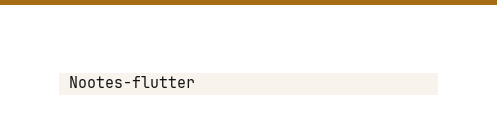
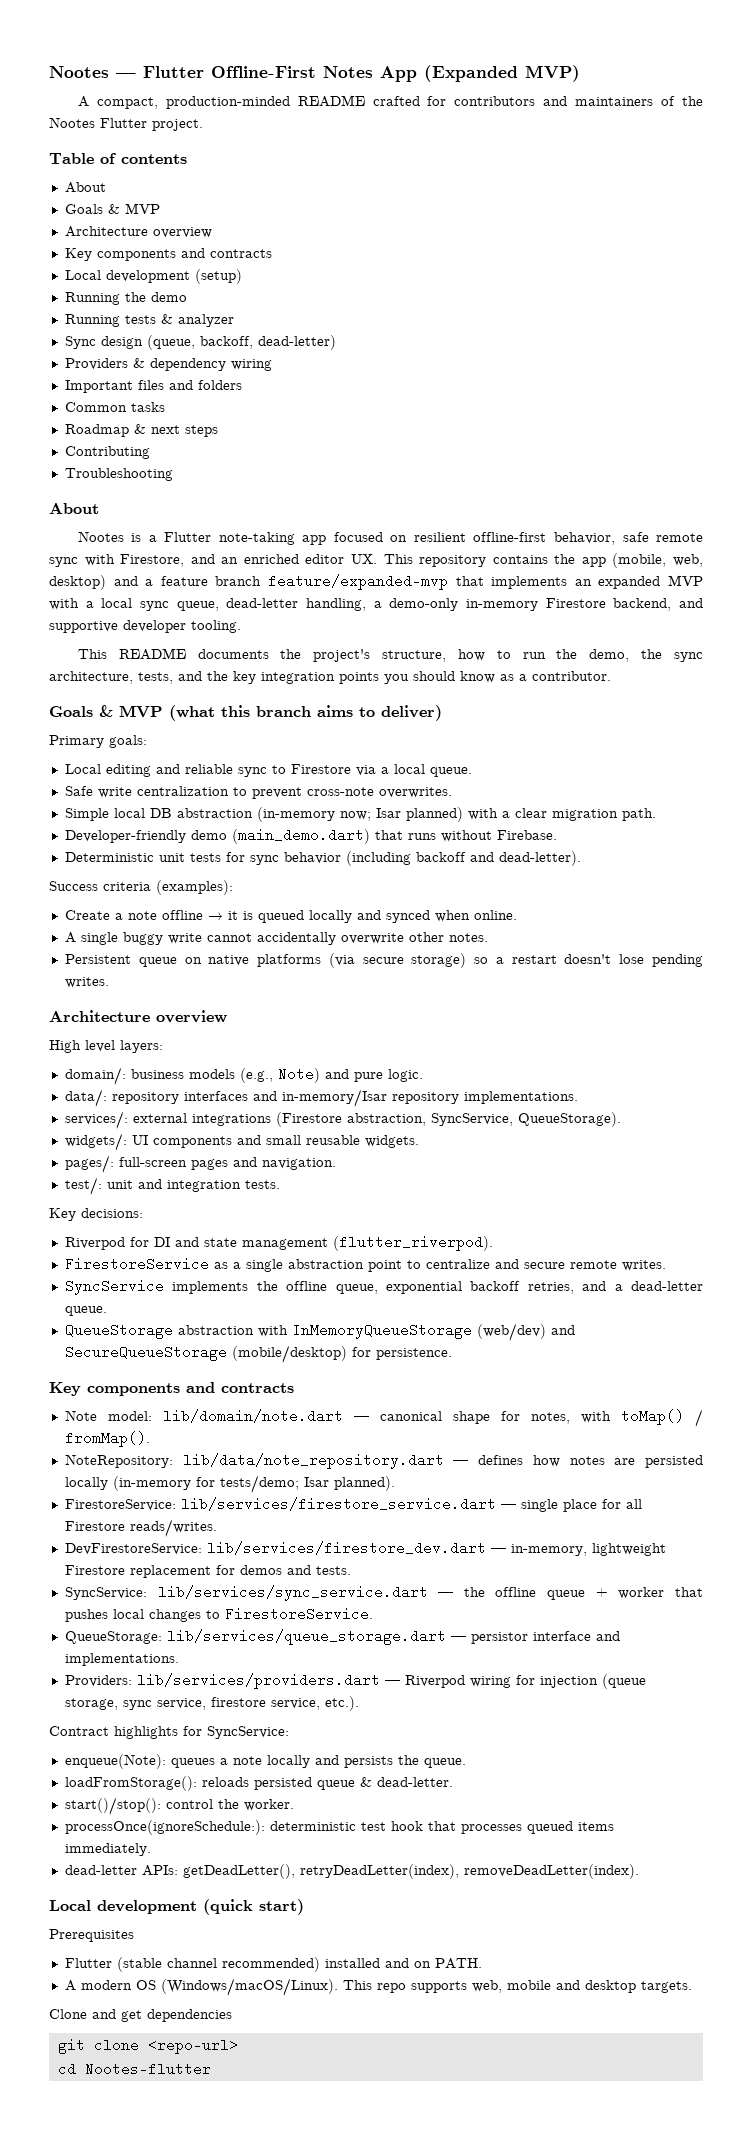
(69, 82) none -> [49,65,580,82] [77,95,703,109] [49,117,203,131] [49,153,187,164] [64,182,106,193] [64,203,160,214] [64,226,212,238] [64,248,272,261] [64,269,242,284] [64,292,187,305] [64,314,234,327] [64,335,336,350] [64,358,272,371] [64,380,242,393] [64,402,165,412] [64,424,218,437] [64,446,150,459] [64,468,173,481] [49,503,99,514] [77,531,703,545] [49,553,703,568] [49,574,704,590] [49,598,703,611] [49,620,241,633] [77,648,703,662] [49,671,611,684] [49,705,442,721] [49,735,147,748] [64,764,472,777] [64,786,452,799] [64,807,656,822] [64,828,557,844] [64,851,581,866] [49,880,233,895] [64,910,517,923] [64,932,488,945] [64,953,703,968] [64,977,109,988] [49,1010,227,1023] [49,1040,163,1053] [64,1067,423,1085] [64,1089,578,1107] [64,1111,621,1129] [64,1133,419,1151] [64,1155,336,1173] [64,1177,280,1195] [49,1208,143,1221] [64,1235,493,1251] [64,1257,666,1272] [64,1279,703,1295] [64,1306,107,1316] [64,1323,575,1341] [64,1345,452,1363] [49,1382,294,1396] [64,1409,703,1427] [64,1431,150,1447] [64,1453,703,1469] [64,1475,395,1493] [64,1497,642,1512] [64,1519,217,1537] [64,1541,666,1556] [64,1565,351,1578] [64,1585,704,1601] [64,1607,373,1622] [64,1629,620,1645] [64,1653,179,1666] [64,1673,646,1689] [64,1696,359,1711] [49,1726,289,1739] [64,1754,466,1769] [64,1776,453,1791] [64,1797,294,1815] [64,1820,614,1835] [64,1843,151,1856] [64,1864,639,1879] [49,1899,304,1915] [49,1929,134,1942] [64,1957,482,1972] [64,1978,692,1996] [49,2009,232,2022] [57,2038,238,2054] [57,2062,76,2076] Nootes — Flutter Offline‑First Notes App (Expanded MVP) // A compact, production‑minded README crafted for contributors and maintainers of the Nootes Flutter project. // Table of contents // About // Goals & MVP // Architecture overview // Key components and contracts // Local development (setup) // Running the demo // Running tests & analyzer // Sync design (queue, backoff, dead-letter) // Providers & dependency wiring // Important files and folders // Common tasks // Roadmap & next steps // Contributing // Troubleshooting // About // Nootes is a Flutter note-taking app focused on resilient offline-first behavior, safe remote sync with Firestore, and an enriched editor UX. This repository contains the app (mobile, web, desktop) and a feature branch feature/expanded-mvp that implements an expanded MVP with a local sync queue, dead-letter handling, a demo-only in-memory Firestore backend, and supportive developer tooling. // This README documents the project's structure, how to run the demo, the sync architecture, tests, and the key integration points you should know as a contributor. // Goals & MVP (what this branch aims to deliver) // Primary goals: // Local editing and reliable sync to Firestore via a local queue. // Safe write centralization to prevent cross-note overwrites. // Simple local DB abstraction (in-memory now; Isar planned) with a clear migration path. // Developer-friendly demo (main_demo.dart) that runs without Firebase. // Deterministic unit tests for sync behavior (including backoff and dead-letter). // Success criteria (examples): // Create a note offline → it is queued locally and synced when online. // A single buggy write cannot accidentally overwrite other notes. // Persistent queue on native platforms (via secure storage) so a restart doesn't lose pending writes. // Architecture overview // High level layers: // domain/: business models (e.g., Note) and pure logic. // data/: repository interfaces and in-memory/Isar repository implementations. // services/: external integrations (Firestore abstraction, SyncService, QueueStorage). // widgets/: UI components and small reusable widgets. // pages/: full-screen pages and navigation. // test/: unit and integration tests. // Key decisions: // Riverpod for DI and state management (flutter_riverpod). // FirestoreService as a single abstraction point to centralize and secure remote writes. // SyncService implements the offline queue, exponential backoff retries, and a dead-letter queue. // QueueStorage abstraction with InMemoryQueueStorage (web/dev) and SecureQueueStorage (mobile/desktop) for persistence. // Key components and contracts // Note model: lib/domain/note.dart — canonical shape for notes, with toMap() / fromMap(). // NoteRepository: lib/data/note_repository.dart — defines how notes are persisted locally (in-memory for tests/demo; Isar planned). // FirestoreService: lib/services/firestore_service.dart — single place for all Firestore reads/writes. // DevFirestoreService: lib/services/firestore_dev.dart — in-memory, lightweight Firestore replacement for demos and tests. // SyncService: lib/services/sync_service.dart — the offline queue + worker that pushes local changes to FirestoreService. // QueueStorage: lib/services/queue_storage.dart — persistor interface and implementations. // Providers: lib/services/providers.dart — Riverpod wiring for injection (queue storage, sync service, firestore service, etc.). // Contract highlights for SyncService: // enqueue(Note): queues a note locally and persists the queue. // loadFromStorage(): reloads persisted queue & dead-letter. // start()/stop(): control the worker. // processOnce(ignoreSchedule:): deterministic test hook that processes queued items immediately. // dead-letter APIs: getDeadLetter(), retryDeadLetter(index), removeDeadLetter(index). // Local development (quick start) // Prerequisites // Flutter (stable channel recommended) installed and on PATH. // A modern OS (Windows/macOS/Linux). This repo supports web, mobile and desktop targets. // Clone and get dependencies // git clone <repo-url> // cd

